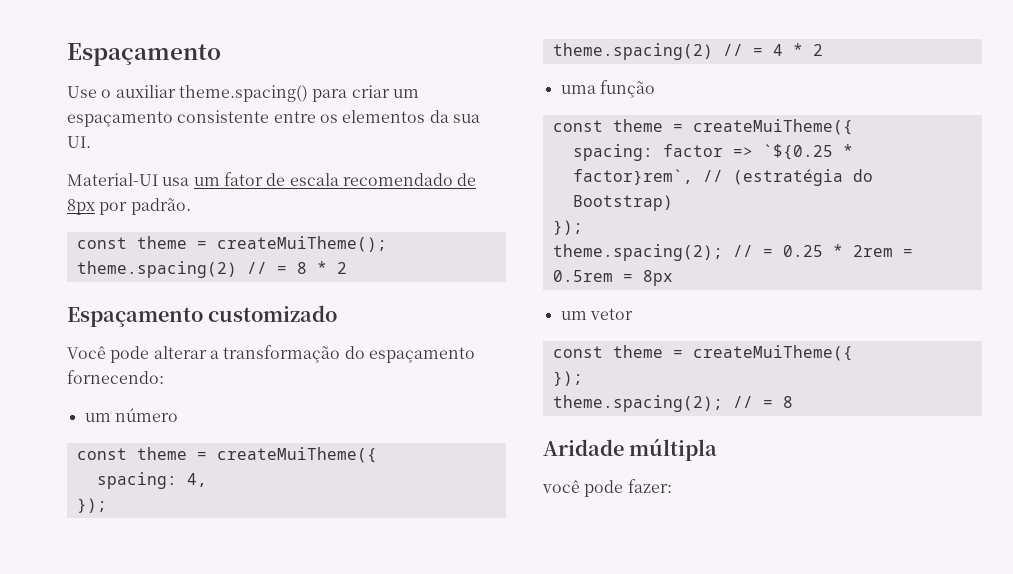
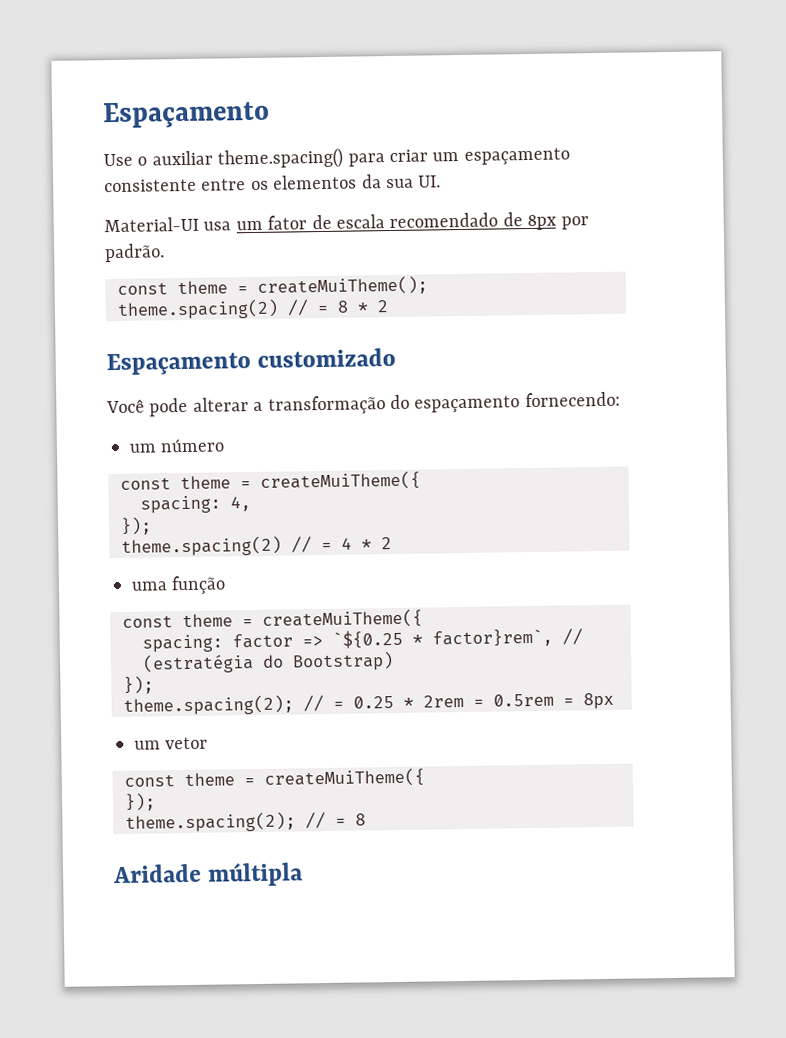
[542,479,672,497] // você pode fazer: -> (304, 874) none

